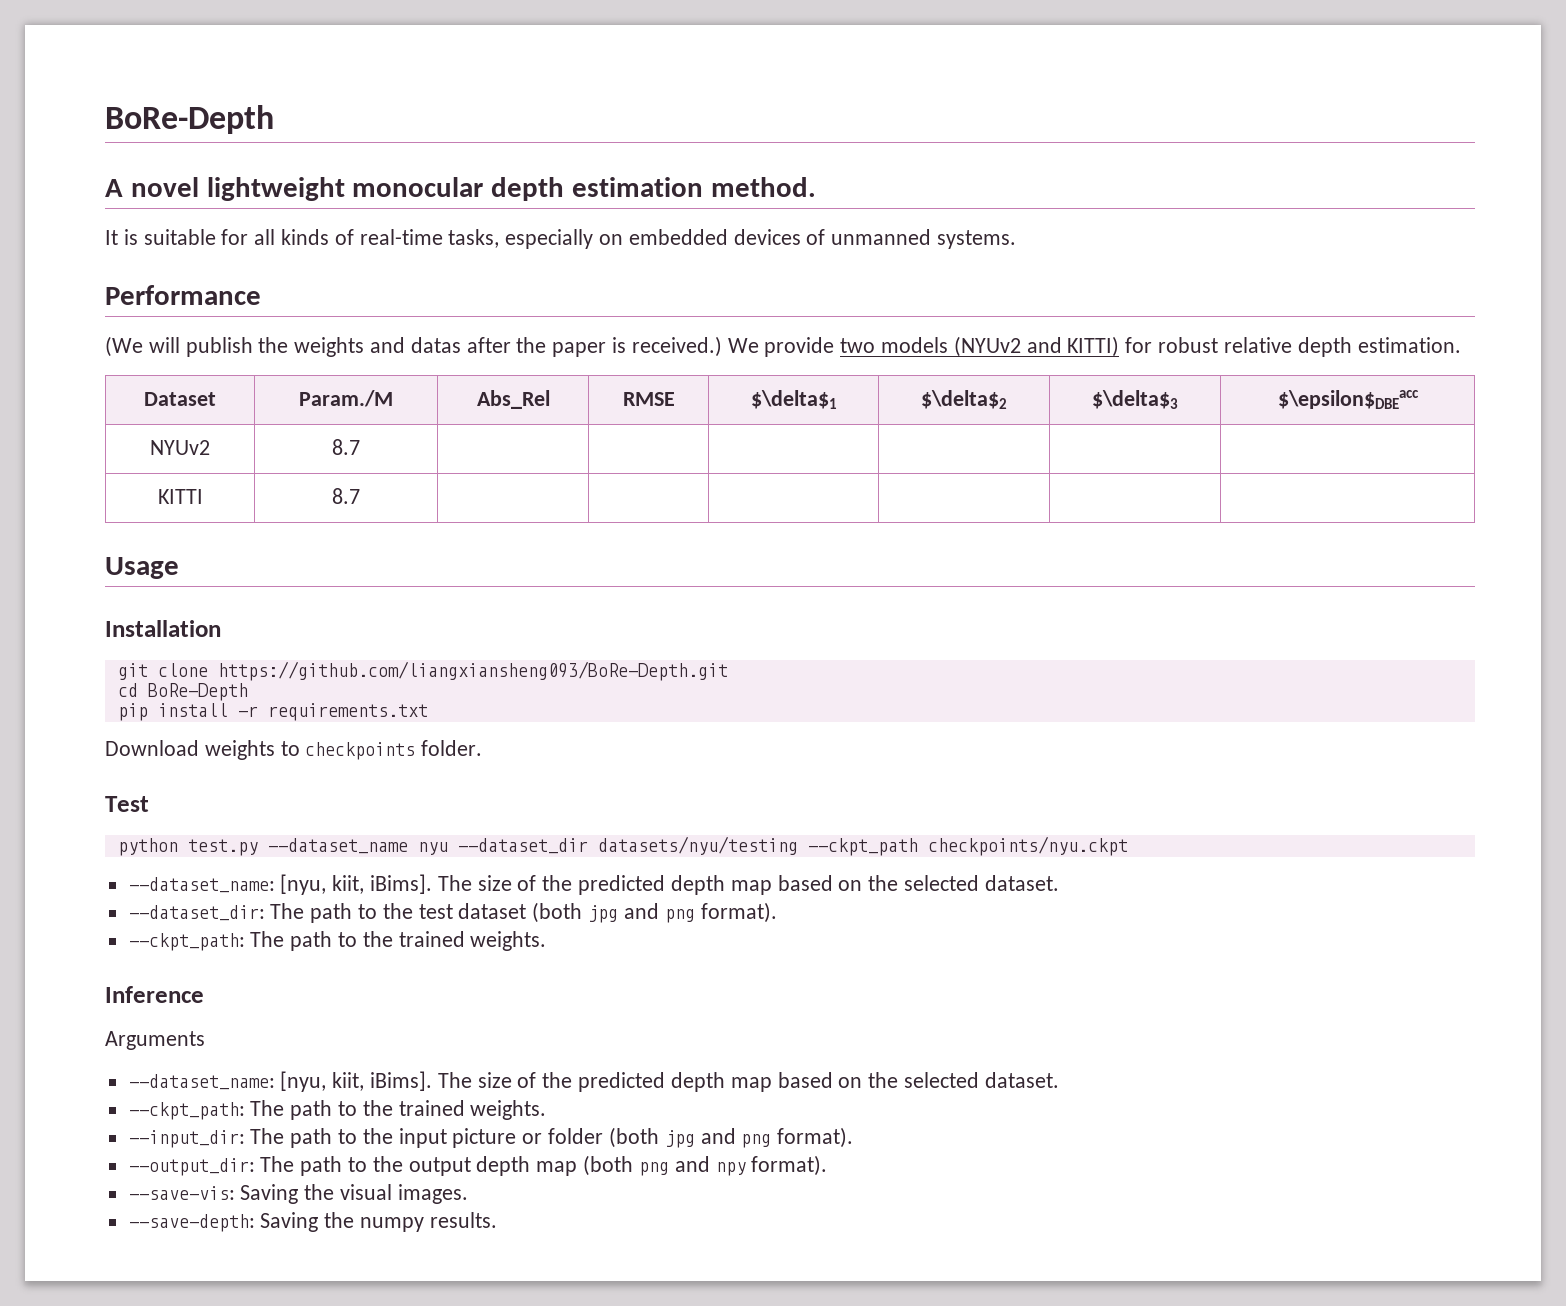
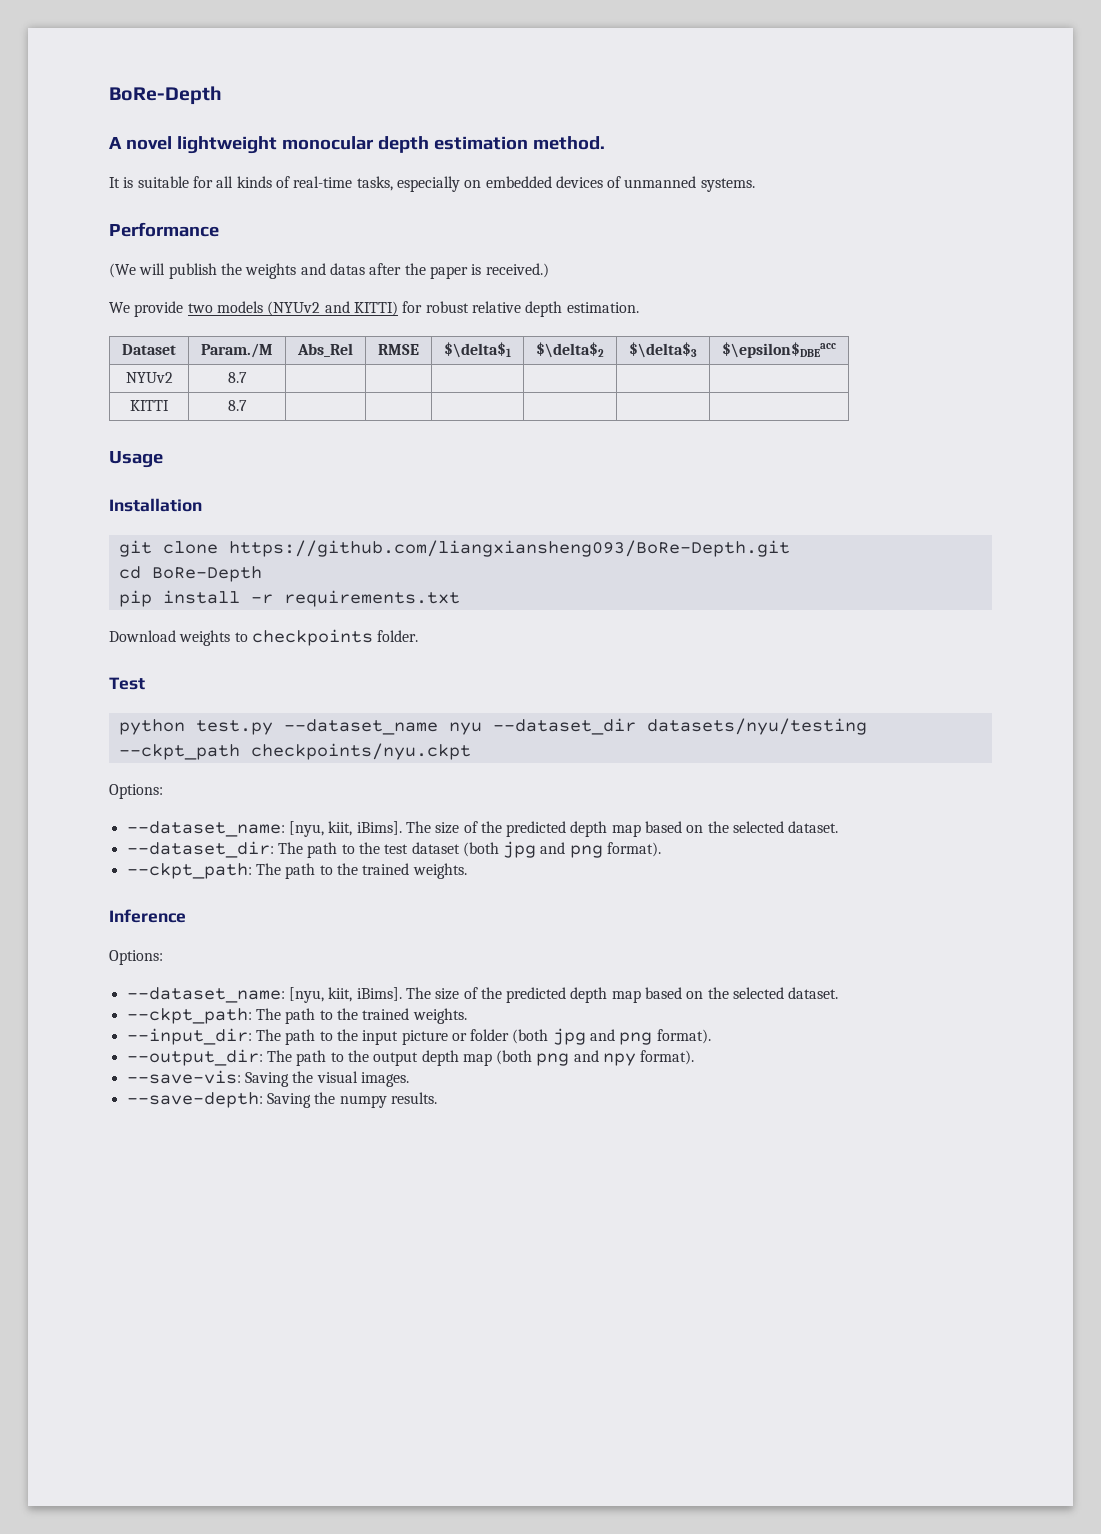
(722, 346) none -> (549, 270) //
(1128, 846) none -> [109,784,163,799] // Options:
[105,1031,205,1050] Arguments -> [109,950,163,965] Options:

